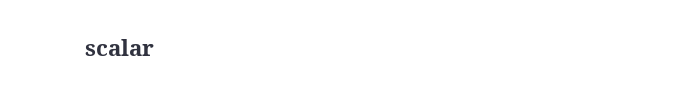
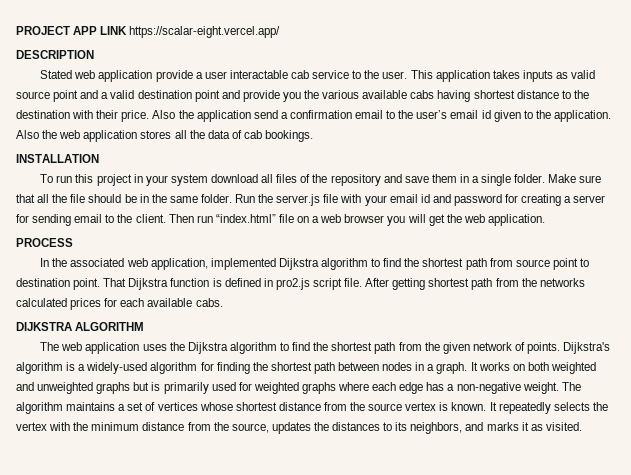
[85,39,154,56] scalar -> [16,26,281,38] [16,50,94,59] [40,70,596,82] [16,90,589,102] [16,110,611,122] [16,130,314,142] [16,154,99,163] [40,174,602,186] [16,194,606,206] [16,214,545,226] [16,238,73,247] [40,258,589,270] [16,278,585,290] [16,298,223,310] [16,322,145,331] [40,342,611,354] [16,362,596,374] [16,382,581,394] [16,402,608,414] [16,422,582,434] PROJECT APP LINK https://scalar-eight.vercel.app/ // DESCRIPTION // Stated web application provide a user interactable cab service to the user. This application takes inputs as valid source point and a valid destination point and provide you the various available cabs having shortest distance to the destination with their price. Also the application send a confirmation email to the user’s email id given to the application. Also the web application stores all the data of cab bookings. // INSTALLATION // To run this project in your system download all files of the repository and save them in a single folder. Make sure that all the file should be in the same folder. Run the server.js file with your email id and password for creating a server for sending email to the client. Then run “index.html” file on a web browser you will get the web application. // PROCESS // In the associated web application, implemented Dijkstra algorithm to find the shortest path from source point to destination point. That Dijkstra function is defined in pro2.js script file. After getting shortest path from the networks calculated prices for each available cabs. // DIJKSTRA ALGORITHM // The web application uses the Dijkstra algorithm to find the shortest path from the given network of points. Dijkstra's algorithm is a widely-used algorithm for finding the shortest path between nodes in a graph. It works on both weighted and unweighted graphs but is primarily used for weighted graphs where each edge has a non-negative weight. The algorithm maintains a set of vertices whose shortest distance from the source vertex is known. It repeatedly selects the vertex with the minimum distance from the source, updates the distances to its neighbors, and marks it as visited.

